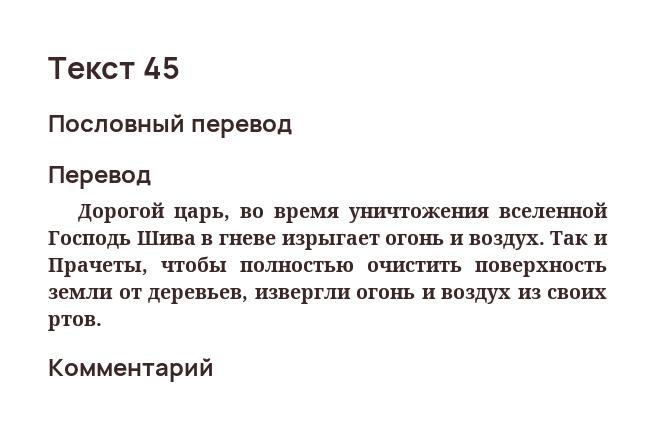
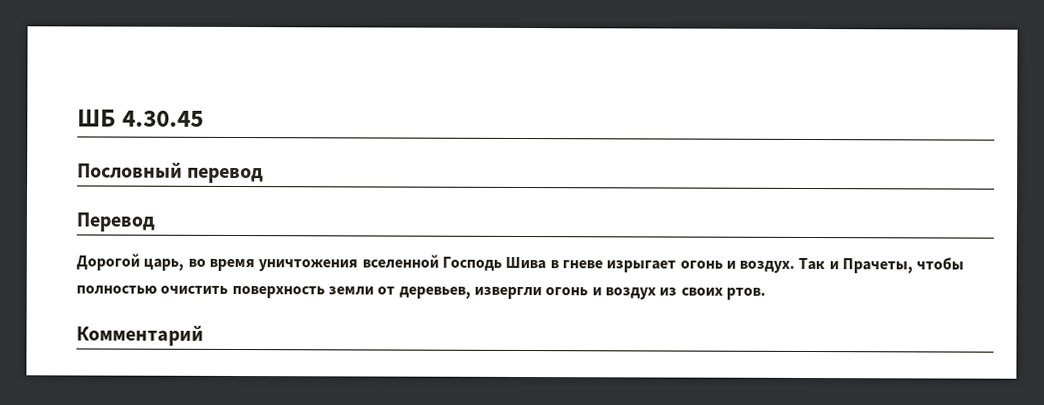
[48,57,181,79] Текст 45 -> [77,109,204,127] ШБ 4.30.45

